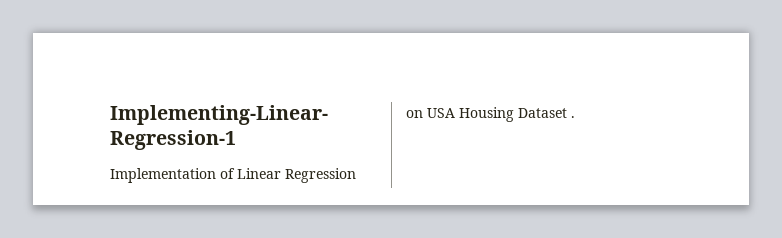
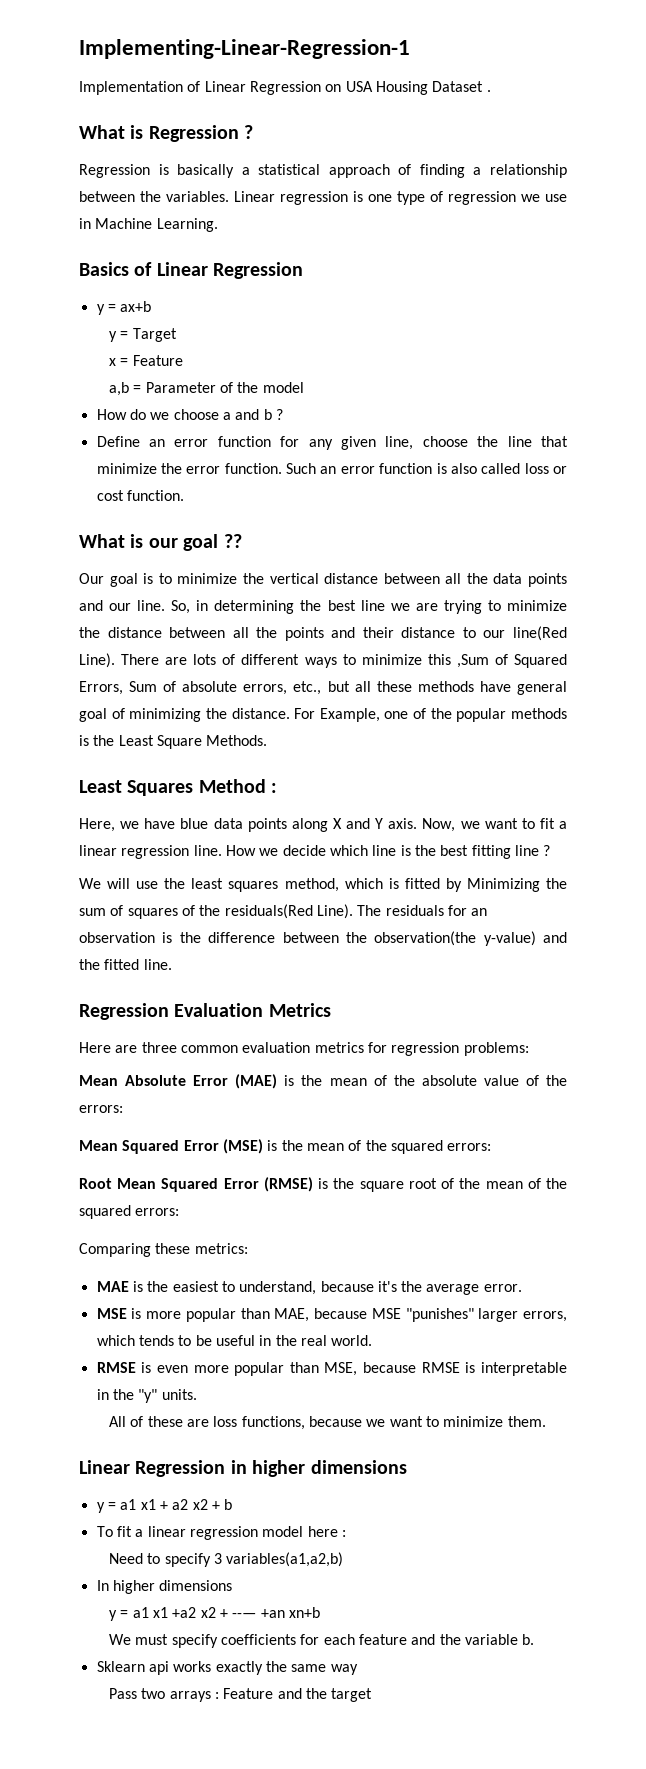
(575, 117) none -> [79,125,254,142] [79,164,567,178] [79,191,567,205] [79,218,218,232] [79,262,304,279] [96,301,152,315] [108,328,177,342] [108,355,183,366] [108,382,304,396] [96,409,283,420] [96,436,568,450] [96,463,567,474] [96,490,184,501] [79,534,242,551] [79,573,567,587] [79,600,568,614] [79,626,568,641] [79,653,567,668] [79,681,567,695] [79,708,567,722] [79,735,268,749] [79,779,278,796] [79,818,567,832] [79,845,551,859] [79,878,567,892] [79,904,488,919] [79,931,567,946] [79,959,172,970] [79,1003,331,1020] [79,1042,529,1056] [79,1074,567,1089] [79,1105,123,1113] [79,1139,492,1154] [79,1177,567,1192] [79,1205,180,1219] [79,1243,248,1257] [96,1281,522,1295] [96,1308,567,1322] [96,1335,373,1346] [96,1362,567,1376] [96,1389,197,1403] [108,1416,546,1430] [79,1460,407,1477] [96,1499,233,1513] [96,1526,346,1540] [108,1552,344,1567] [96,1580,233,1594] [108,1607,320,1621] [108,1634,535,1648] [96,1661,358,1675] [108,1688,373,1702] // What is Regression ? // Regression is basically a statistical approach of finding a relationship between the variables. Linear regression is one type of regression we use in Machine Learning. // Basics of Linear Regression // y = ax+b // y = Target // x = Feature // a,b = Parameter of the model // How do we choose a and b ? // Define an error function for any given line, choose the line that minimize the error function. Such an error function is also called loss or cost function. // What is our goal ?? // Our goal is to minimize the vertical distance between all the data points and our line. So, in determining the best line we are trying to minimize the distance between all the points and their distance to our line(Red Line). There are lots of different ways to minimize this ,Sum of Squared Errors, Sum of absolute errors, etc., but all these methods have general goal of minimizing the distance. For Example, one of the popular methods is the Least Square Methods. // Least Squares Method : // Here, we have blue data points along X and Y axis. Now, we want to fit a linear regression line. How we decide which line is the best fitting line ? // We will use the least squares method, which is fitted by Minimizing the sum of squares of the residuals(Red Line). The residuals for an observation is the difference between the observation(the y-value) and the fitted line. // Regression Evaluation Metrics // Here are three common evaluation metrics for regression problems: // Mean Absolute Error (MAE) is the mean of the absolute value of the errors: // Mean Squared Error (MSE) is the mean of the squared errors: // Root Mean Squared Error (RMSE) is the square root of the mean of the squared errors: // Comparing these metrics: // MAE is the easiest to understand, because it's the average error. // MSE is more popular than MAE, because MSE "punishes" larger errors, which tends to be useful in the real world. // RMSE is even more popular than MSE, because RMSE is interpretable in the "y" units. // All of these are loss functions, because we want to minimize them. // Linear Regression in higher dimensions // y = a1 x1 + a2 x2 + b // To fit a linear regression model here : // Need to specify 3 variables(a1,a2,b) // In higher dimensions // y = a1 x1 +a2 x2 + --— +an xn+b // We must specify coefficients for each feature and the variable b. // Sklearn api works exactly the same way // Pass two arrays : Feature and the target

